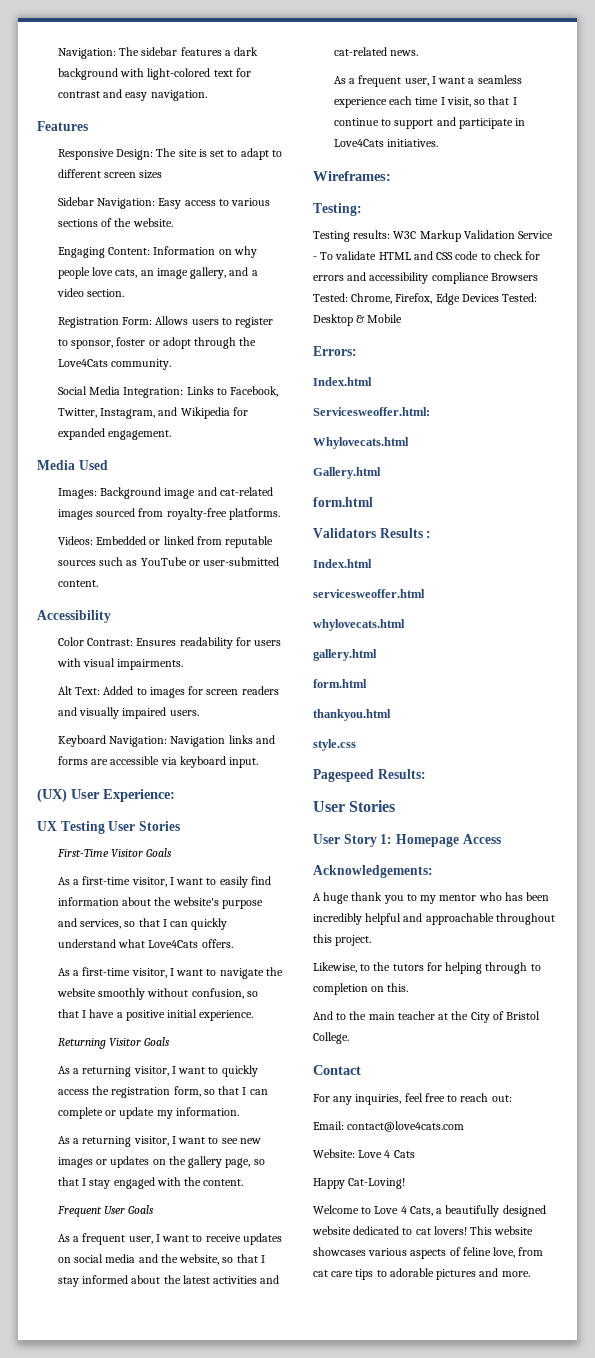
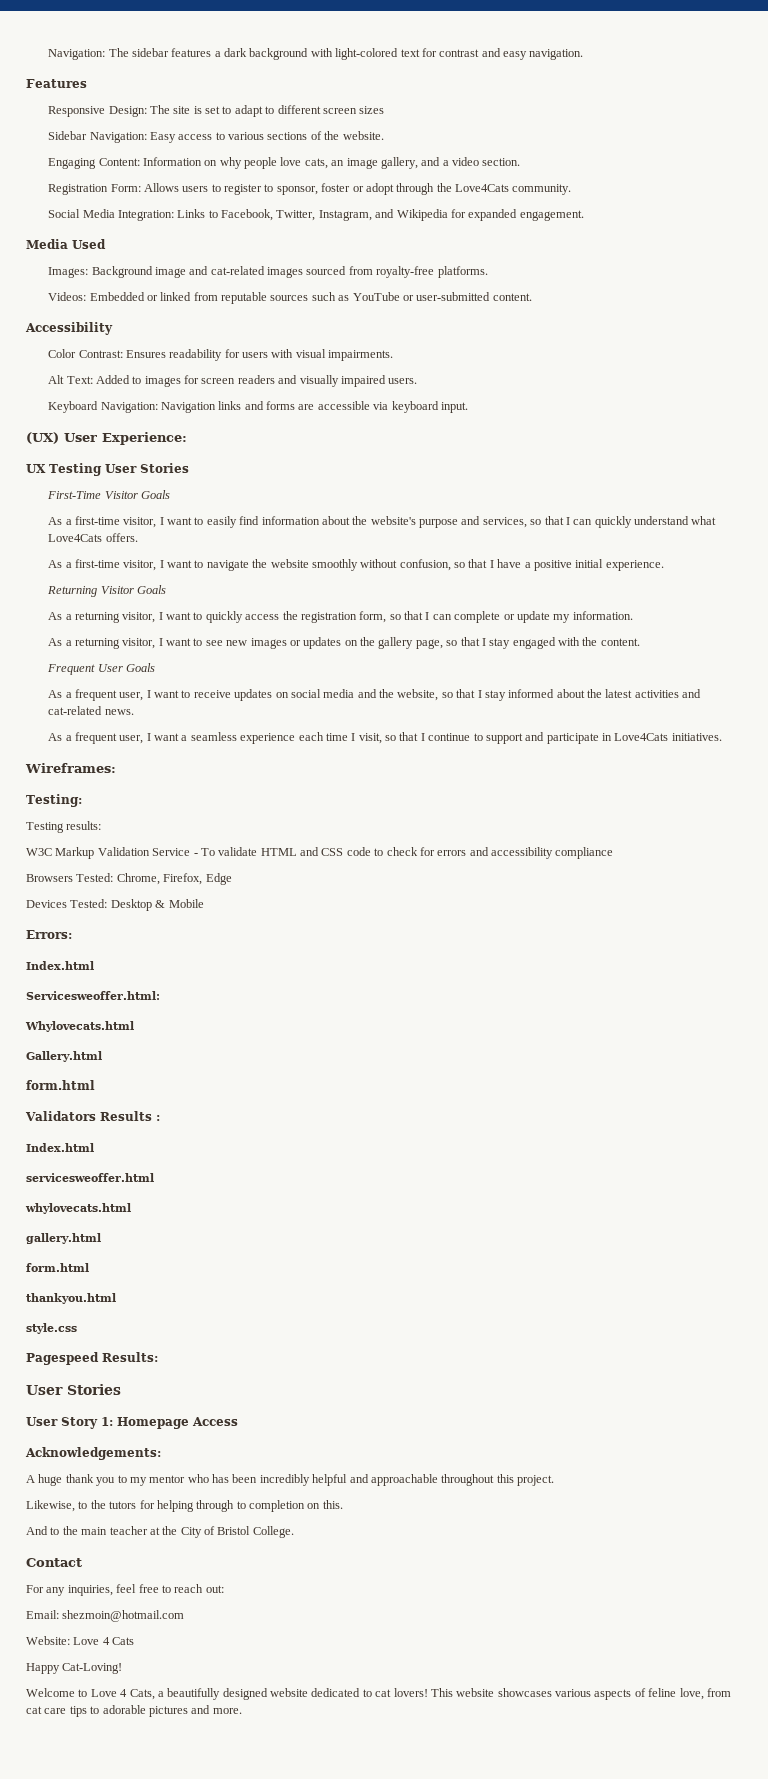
(391, 234) none -> (102, 825) //
(489, 278) none -> (614, 853) //
(460, 299) none -> (232, 879) //
[347,1121,465,1132] contact@love4cats.com -> [62,1610,185,1622] shezmoin@hotmail.com

